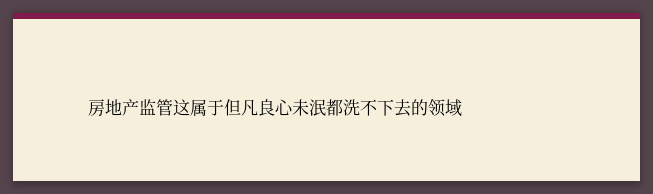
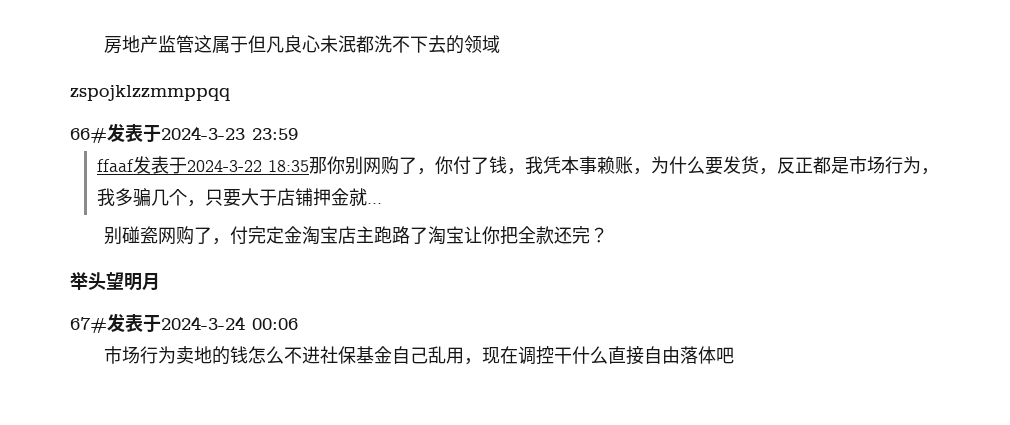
(462, 108) none -> [70,85,230,101] [70,123,298,143] [96,156,939,175] [96,188,382,207] [104,226,609,245] [70,272,160,291] [70,313,298,333] [104,346,735,365] // zspojklzzmmppqq // 66#发表于2024-3-23 23:59 // ffaaf发表于2024-3-22 18:35那你别网购了，你付了钱，我凭本事赖账，为什么要发货，反正都是市场行为，我多骗几个，只要大于店铺押金就... // 别碰瓷网购了，付完定金淘宝店主跑路了淘宝让你把全款还完？ // 举头望明月 // 67#发表于2024-3-24 00:06 // 市场行为卖地的钱怎么不进社保基金自己乱用，现在调控干什么直接自由落体吧

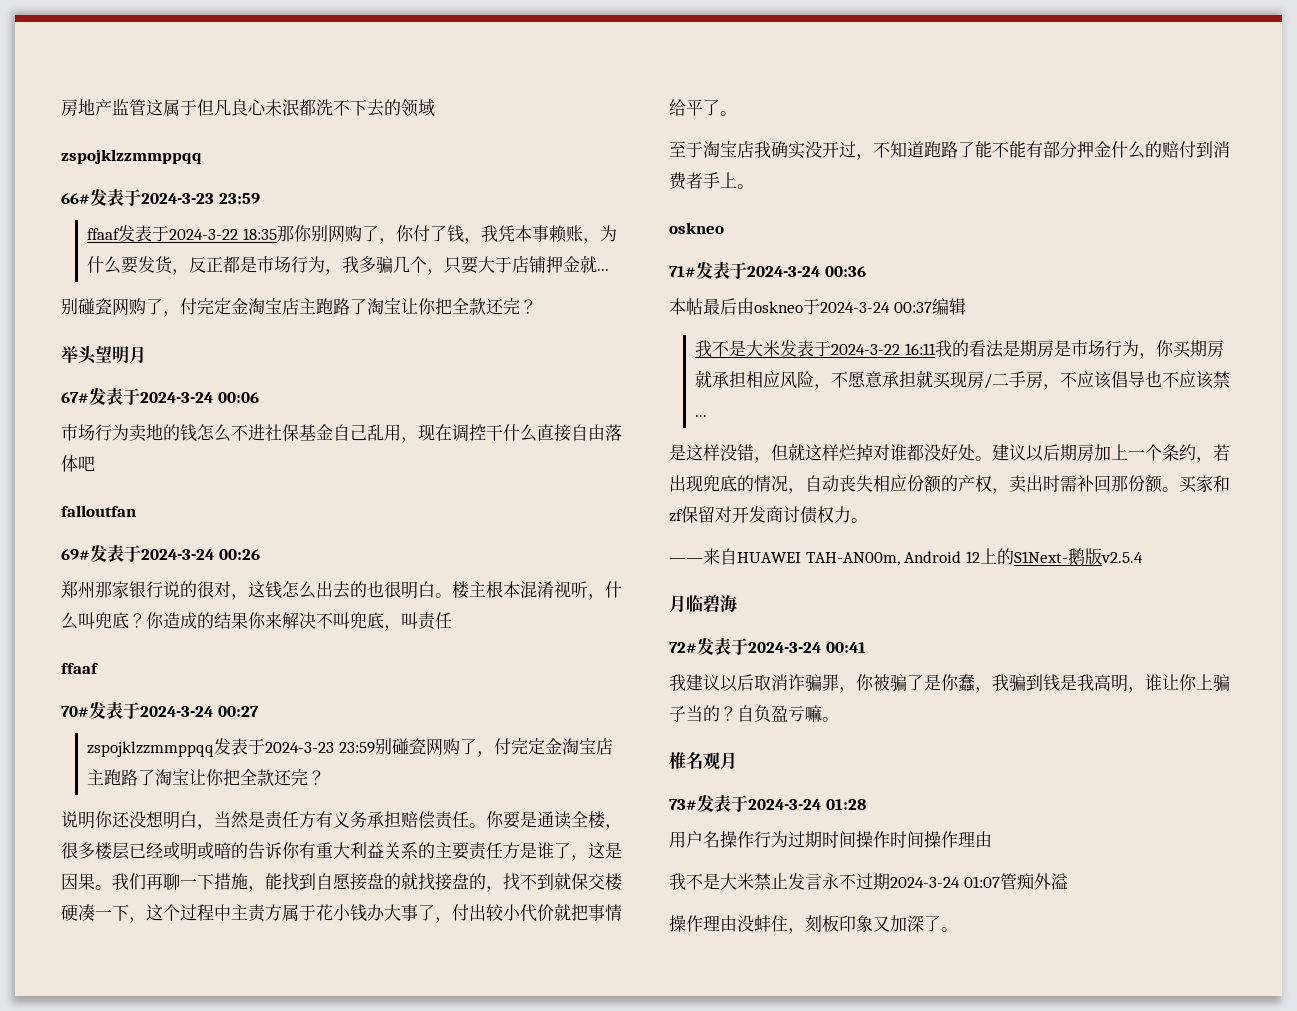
(735, 355) none -> [61,505,136,517] [61,544,260,562] [61,581,622,600] [61,612,452,631] [61,663,99,674] [61,701,259,719] [87,738,613,757] [87,769,326,786] [61,811,622,830] [61,842,622,861] [61,872,622,892] [61,903,622,923] [669,99,737,116] [669,141,1230,160] [669,172,754,190] [669,222,724,234] [669,261,866,279] [669,298,966,315] [695,340,1224,359] [695,370,1231,390] [695,415,708,417] [669,443,1230,463] [669,475,1230,494] [669,506,868,524] [669,548,1143,566] [669,595,737,613] [669,637,866,655] [669,674,1230,693] [669,705,839,723] [669,752,737,770] [669,794,866,812] [669,831,992,848] [669,873,1068,891] [669,915,958,934] // falloutfan // 69#发表于2024-3-24 00:26 // 郑州那家银行说的很对，这钱怎么出去的也很明白。楼主根本混淆视听，什么叫兜底？你造成的结果你来解决不叫兜底，叫责任 // ffaaf // 70#发表于2024-3-24 00:27 // zspojklzzmmppqq发表于2024-3-23 23:59别碰瓷网购了，付完定金淘宝店主跑路了淘宝让你把全款还完？ // 说明你还没想明白，当然是责任方有义务承担赔偿责任。你要是通读全楼，很多楼层已经或明或暗的告诉你有重大利益关系的主要责任方是谁了，这是因果。我们再聊一下措施，能找到自愿接盘的就找接盘的，找不到就保交楼硬凑一下，这个过程中主责方属于花小钱办大事了，付出较小代价就把事情给平了。 // 至于淘宝店我确实没开过，不知道跑路了能不能有部分押金什么的赔付到消费者手上。 // oskneo // 71#发表于2024-3-24 00:36 // 本帖最后由oskneo于2024-3-24 00:37编辑 // 我不是大米发表于2024-3-22 16:11我的看法是期房是市场行为，你买期房就承担相应风险，不愿意承担就买现房/二手房，不应该倡导也不应该禁... // 是这样没错，但就这样烂掉对谁都没好处。建议以后期房加上一个条约，若出现兜底的情况，自动丧失相应份额的产权，卖出时需补回那份额。买家和zf保留对开发商讨债权力。 // ——来自HUAWEI TAH-AN00m, Android 12上的S1Next-鹅版v2.5.4 // 月临碧海 // 72#发表于2024-3-24 00:41 // 我建议以后取消诈骗罪，你被骗了是你蠢，我骗到钱是我高明，谁让你上骗子当的？自负盈亏嘛。 // 椎名观月 // 73#发表于2024-3-24 01:28 // 用户名操作行为过期时间操作时间操作理由 // 我不是大米禁止发言永不过期2024-3-24 01:07管痴外溢 // 操作理由没蚌住，刻板印象又加深了。

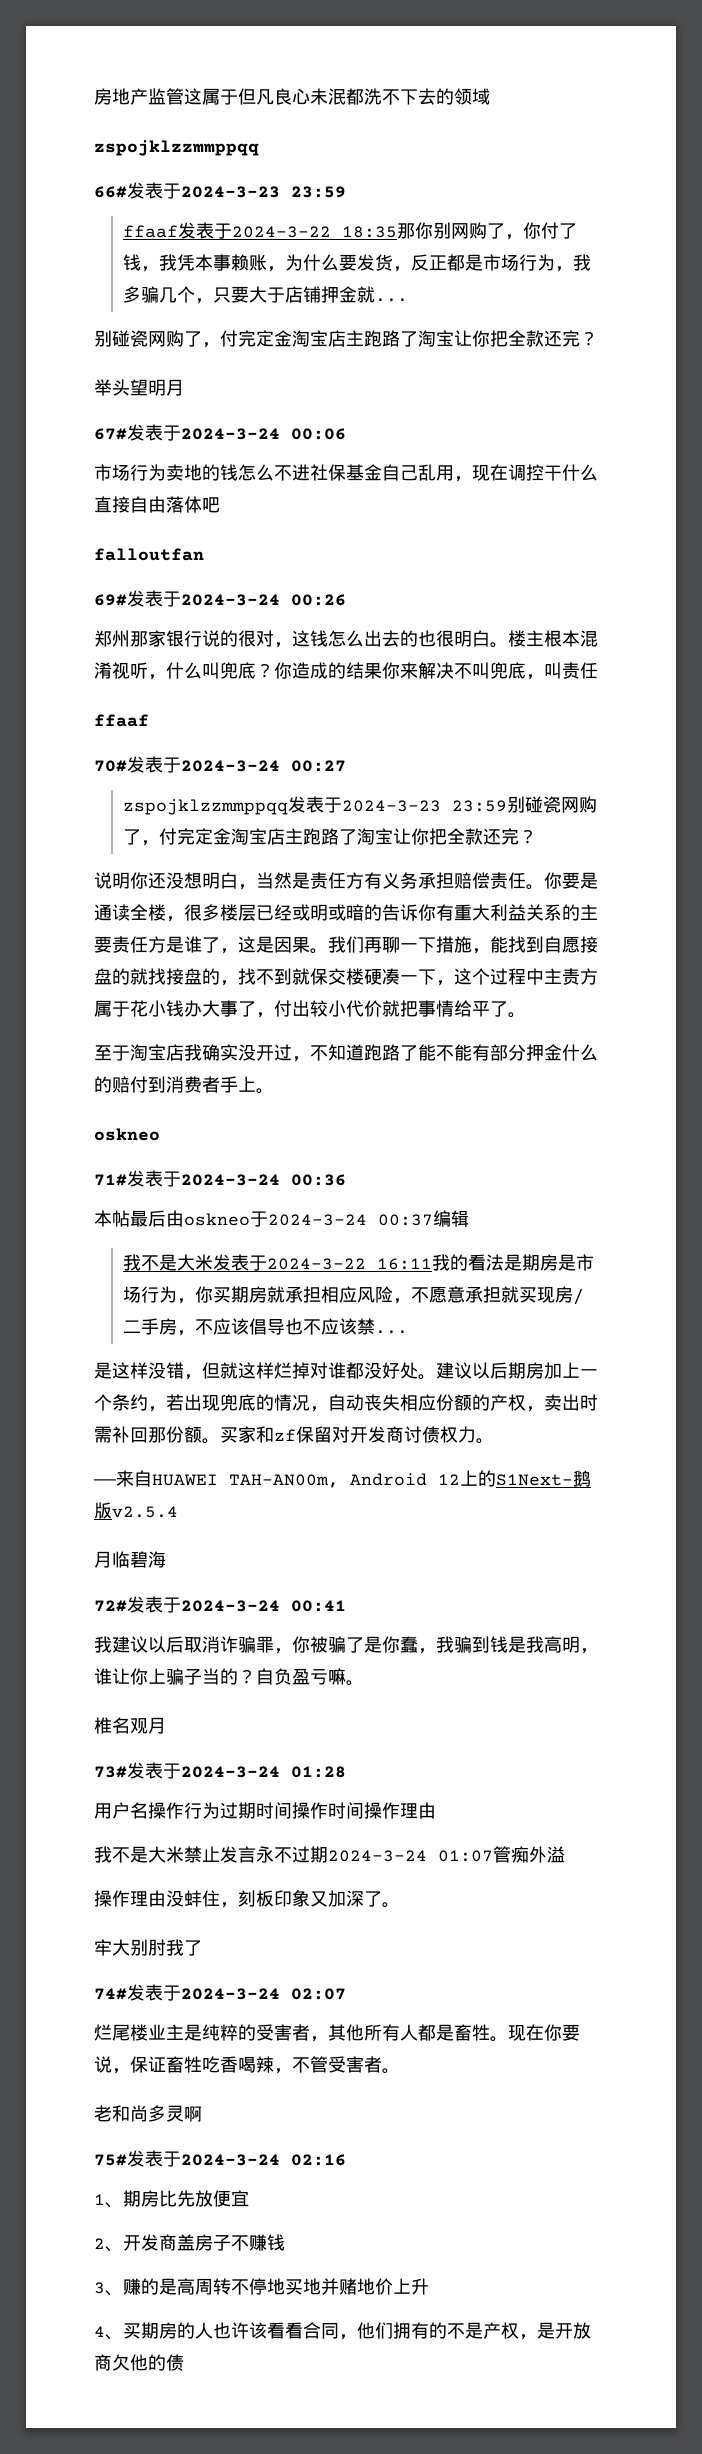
(958, 929) none -> [94,1939,202,1956] [94,1984,346,2001] [94,2024,580,2042] [94,2056,400,2074] [94,2105,202,2122] [94,2150,346,2167] [94,2190,249,2208] [94,2234,285,2252] [94,2278,429,2296] [94,2322,591,2340] [94,2354,184,2371] // 牢大别肘我了 // 74#发表于2024-3-24 02:07 // 烂尾楼业主是纯粹的受害者，其他所有人都是畜牲。现在你要说，保证畜牲吃香喝辣，不管受害者。 // 老和尚多灵啊 // 75#发表于2024-3-24 02:16 // 1、期房比先放便宜 // 2、开发商盖房子不赚钱 // 3、赚的是高周转不停地买地并赌地价上升 // 4、买期房的人也许该看看合同，他们拥有的不是产权，是开放商欠他的债

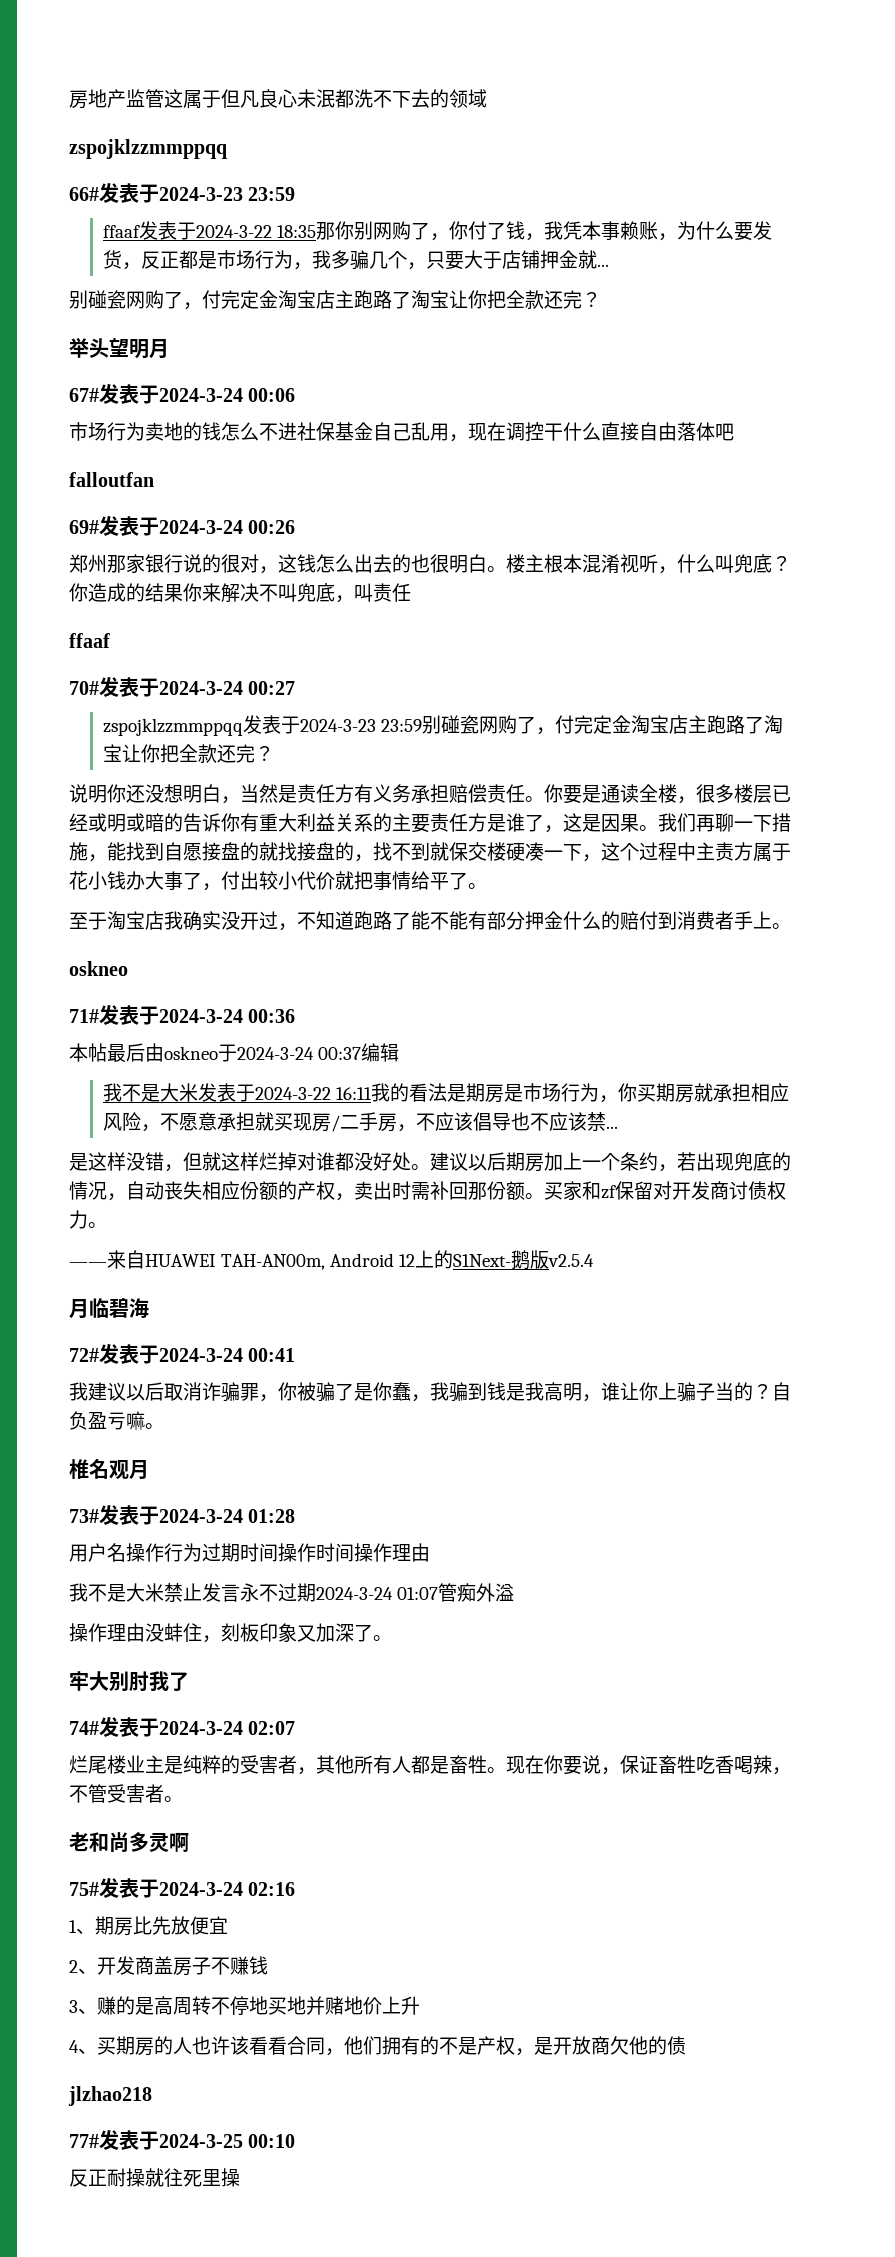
(184, 2362) none -> [68,2086,152,2106] [69,2130,296,2150] [69,2168,240,2187] // jlzhao218 // 77#发表于2024-3-25 00:10 // 反正耐操就往死里操

